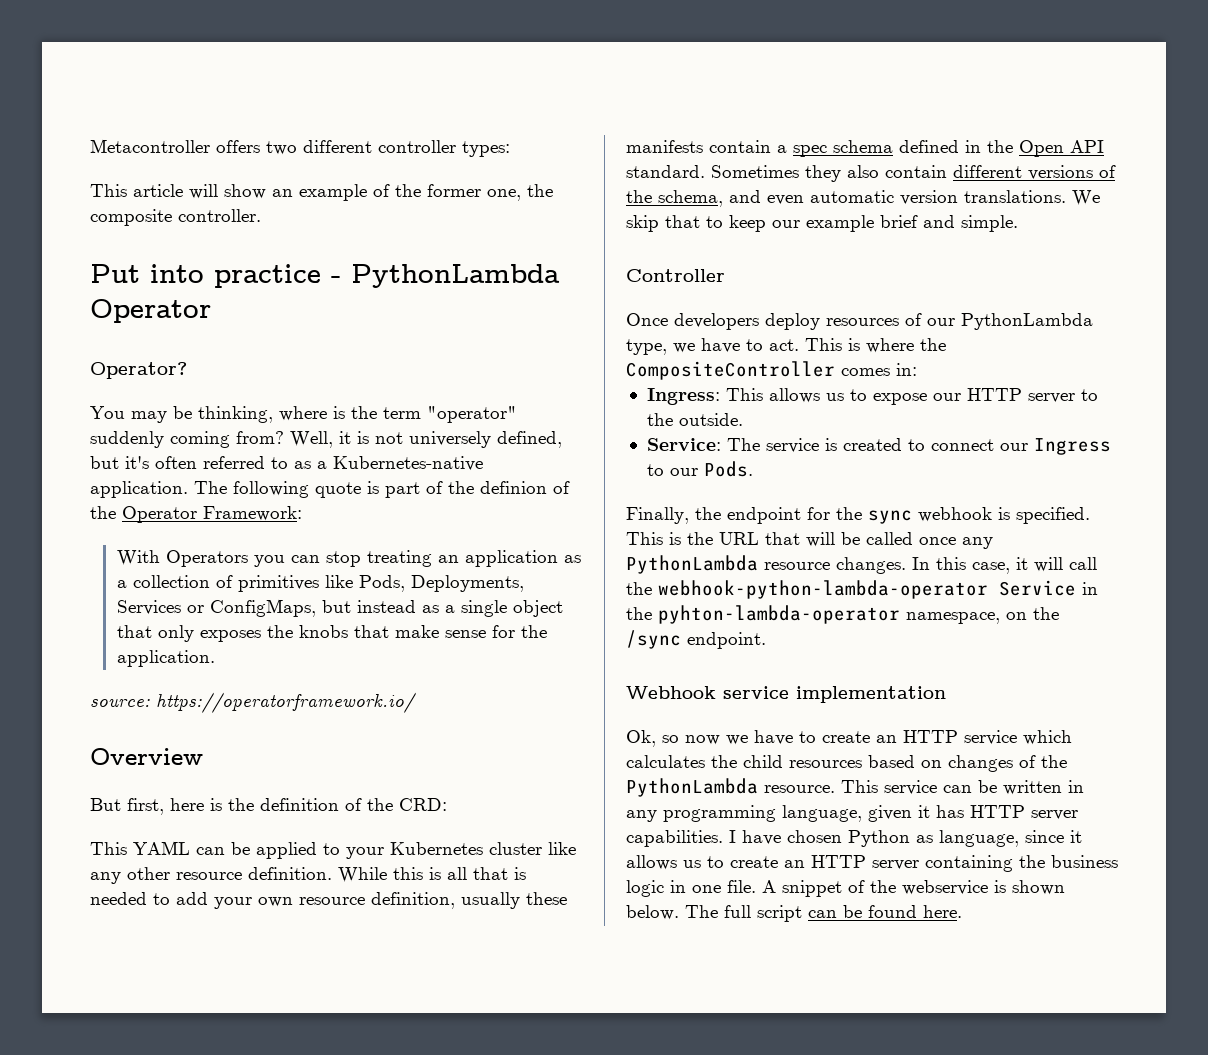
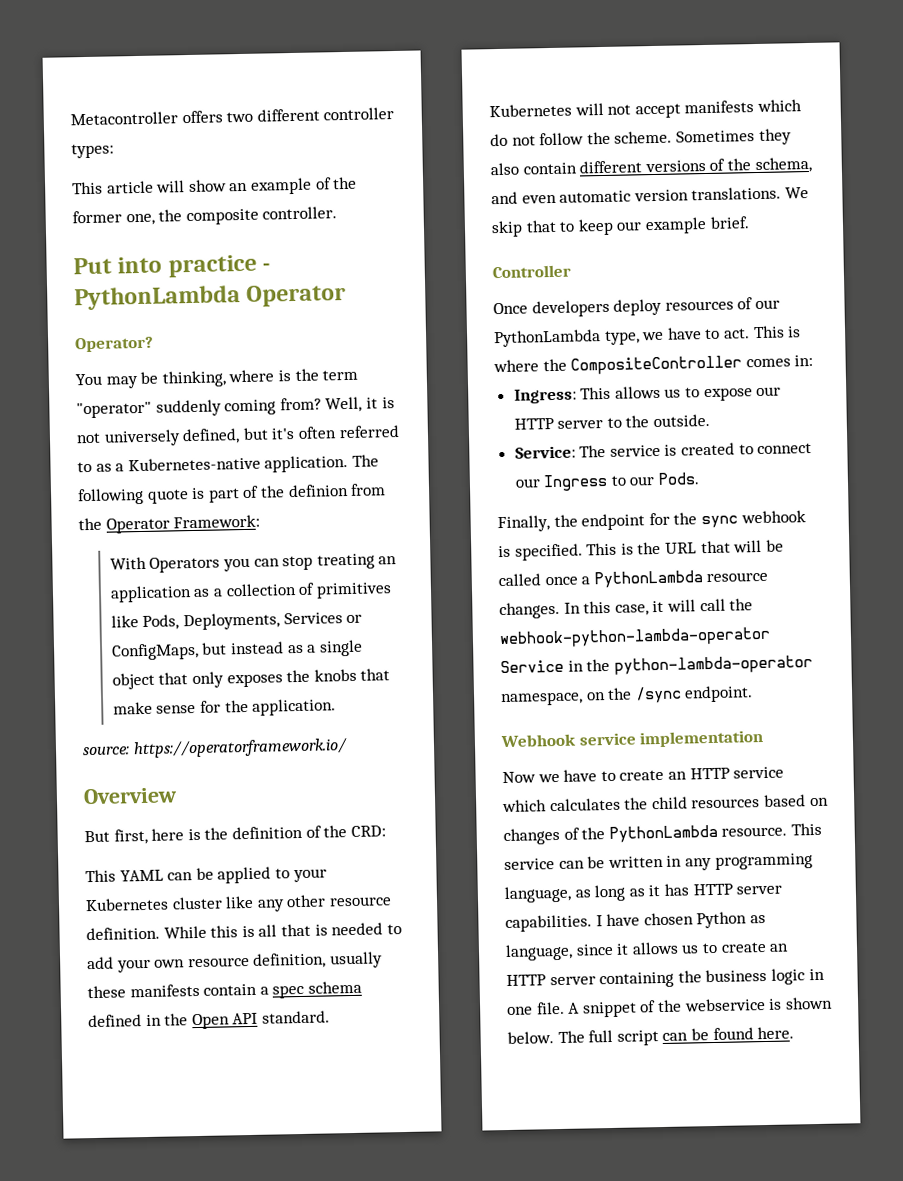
[553,481,570,494] of -> [350,483,387,496] from
(705, 171) none -> [489,99,802,119] [490,130,673,147] Kubernetes will not accept manifests which do not follow the scheme.
[880,215,1018,232] brief and simple. -> [709,216,750,229] brief.
[962,537,993,549] any -> [581,576,591,585] a
[658,605,900,624] pyhton-lambda-operator -> [613,655,813,675] python-lambda-operator
[626,730,720,747] Ok, so now -> [502,771,536,784] Now
[868,805,912,822] given -> [574,884,645,902] as long as

